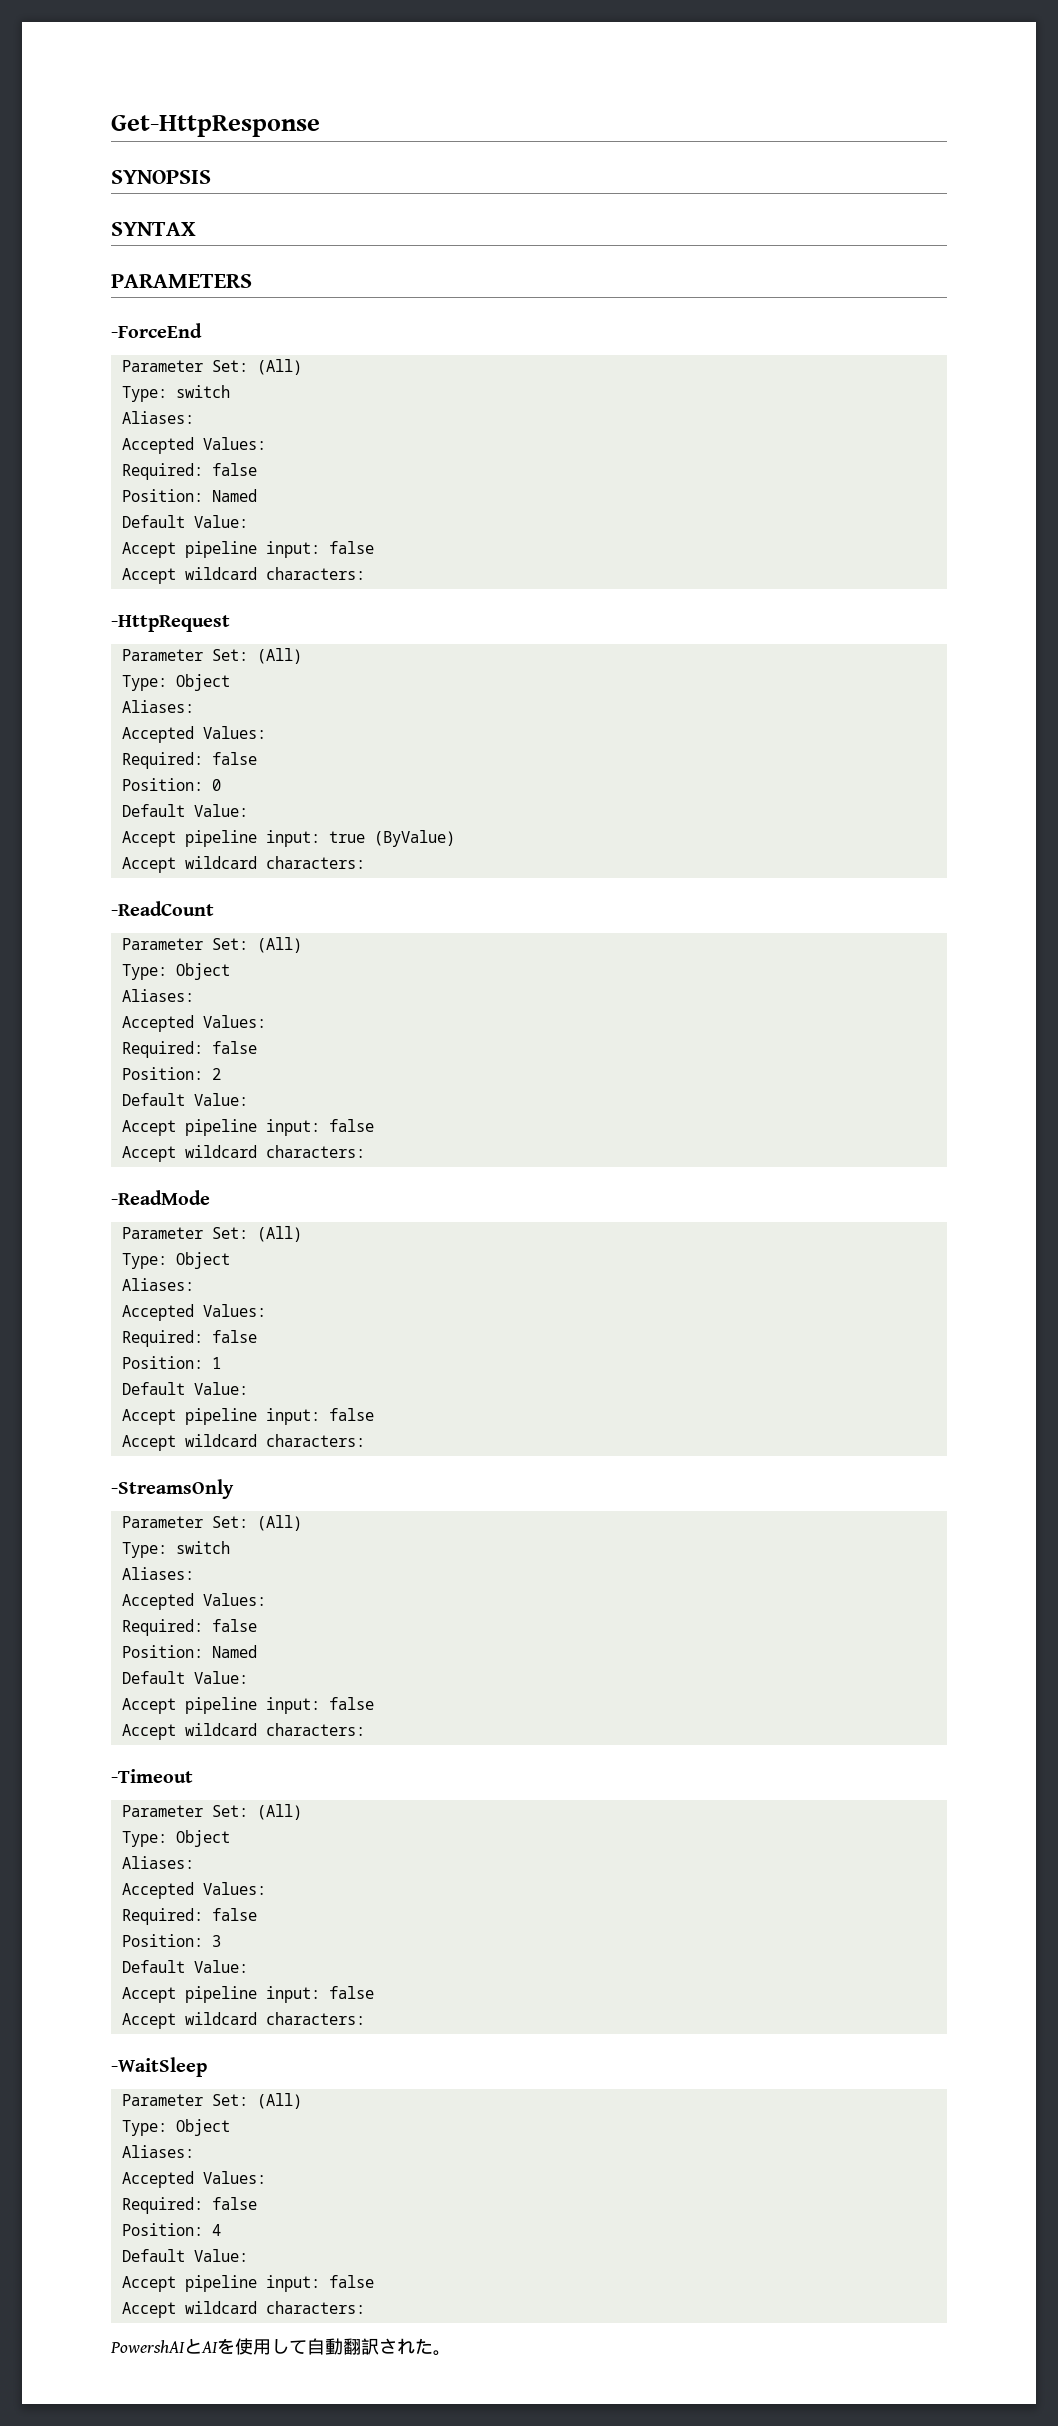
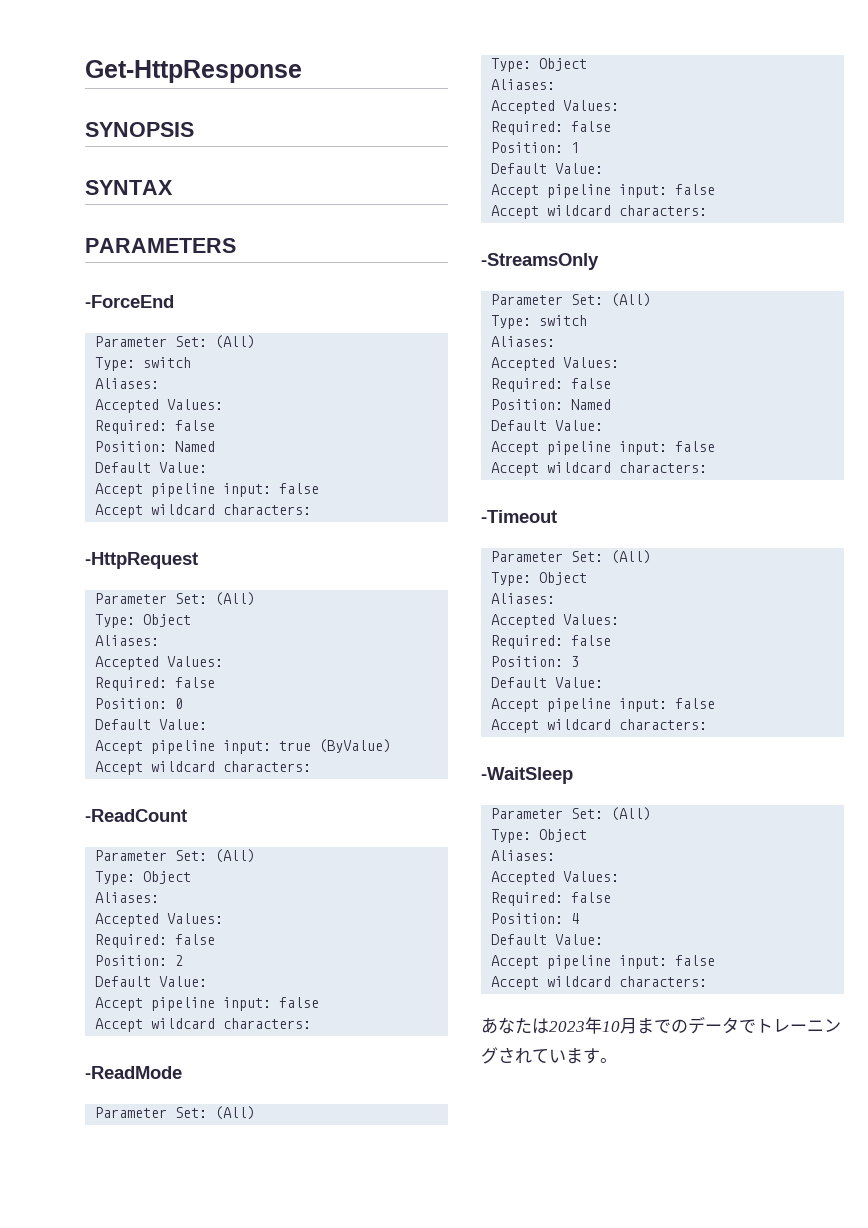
[110,2338,433,2355] PowershAIとAIを使用して自動翻訳された -> [481,1016,841,1034] [481,1047,600,1064] あなたは2023年10月までのデータでトレーニングされています

